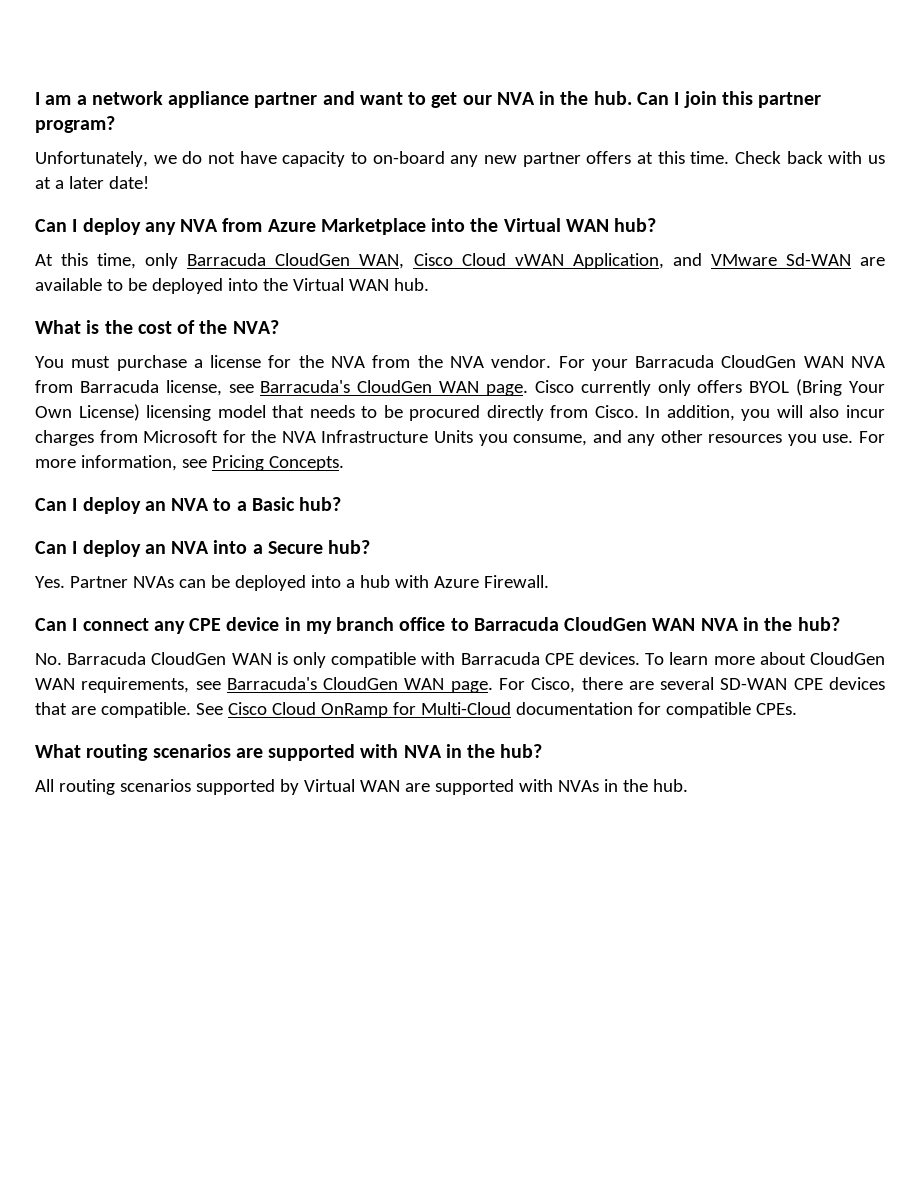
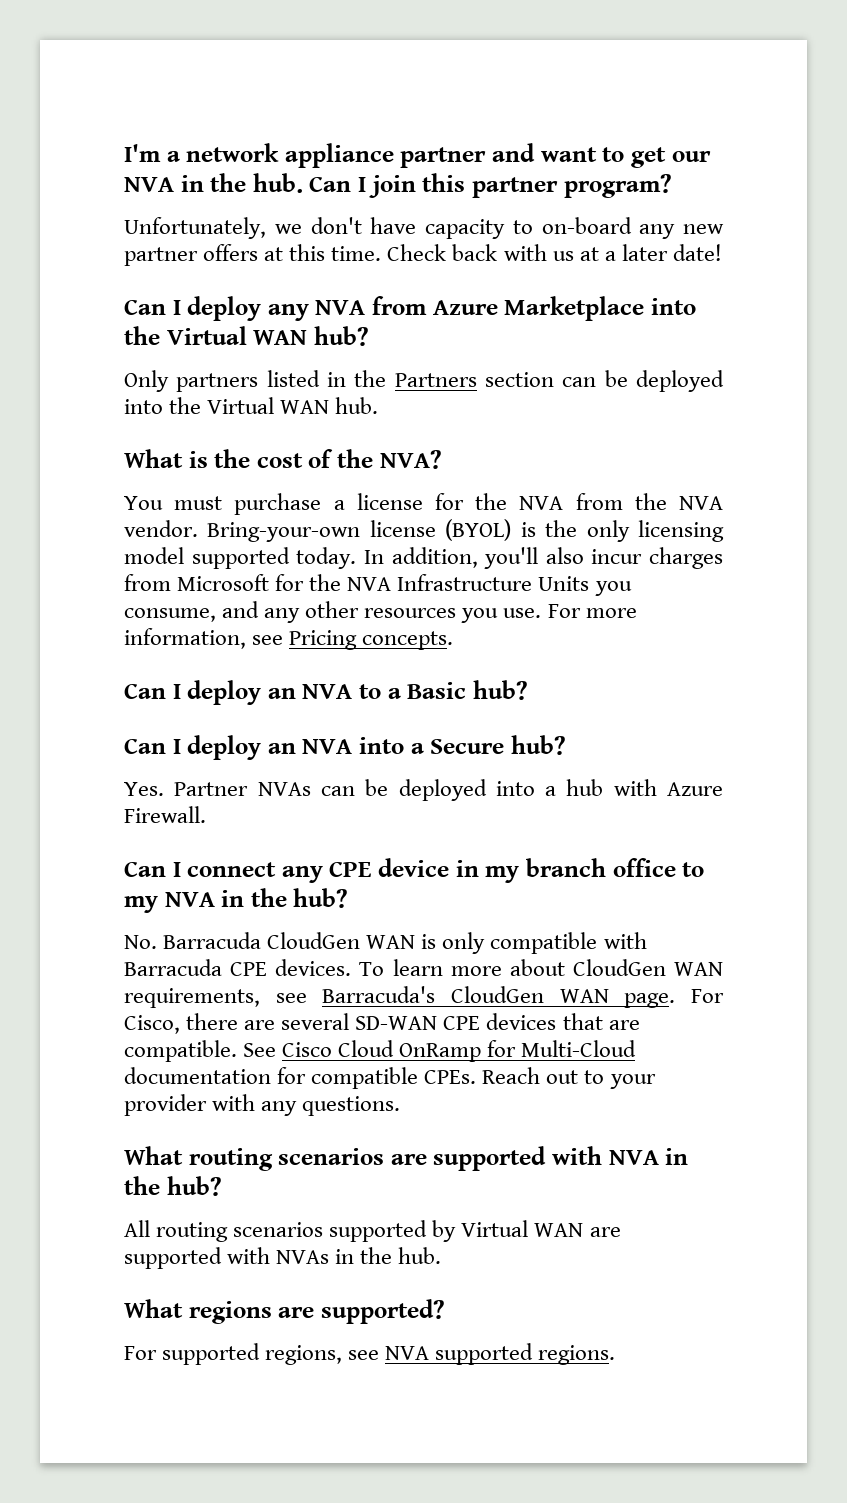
[35,92,72,105] I am -> [124,144,161,162] I'm
[182,151,235,164] do not -> [310,217,362,234] don't
[35,253,885,269] [35,278,123,291] At this time, only Barracuda CloudGen WAN, Cisco Cloud vWAN Application, and VMware Sd-WAN are available to -> [124,370,597,392] Only partners listed in the Partners section can
[558,355,885,371] [35,379,886,396] [35,404,803,421] For your Barracuda CloudGen WAN NVA from Barracuda license, see Barracuda's CloudGen WAN page. Cisco currently only offers BYOL (Bring Your Own License) licensing model that needs to be procured directly from Cisco. In addition, you will -> [207,519,725,542] [124,547,539,569] Bring-your-own license (BYOL) is the only licensing model supported today. In addition, you'll
[268,456,344,471] Concepts. -> [362,631,454,650] concepts.
[473,617,696,631] Barracuda CloudGen WAN -> [124,896,158,913] my
(797, 709) none -> [482,1067,656,1089] [124,1094,401,1116] Reach out to your provider with any questions.
(688, 785) none -> [124,1299,445,1324] [124,1343,616,1365] // What regions are supported? // For supported regions, see NVA supported regions.

